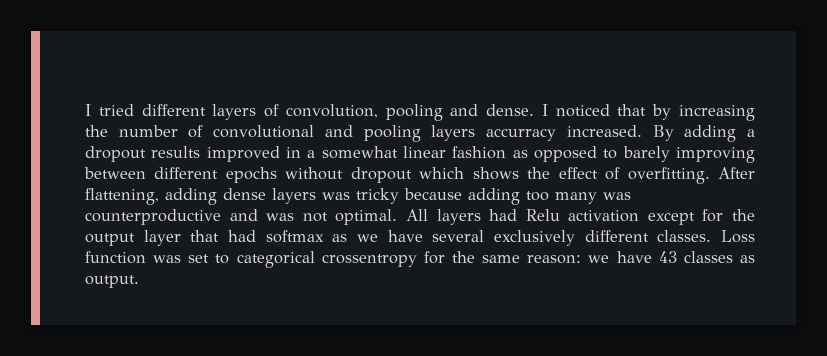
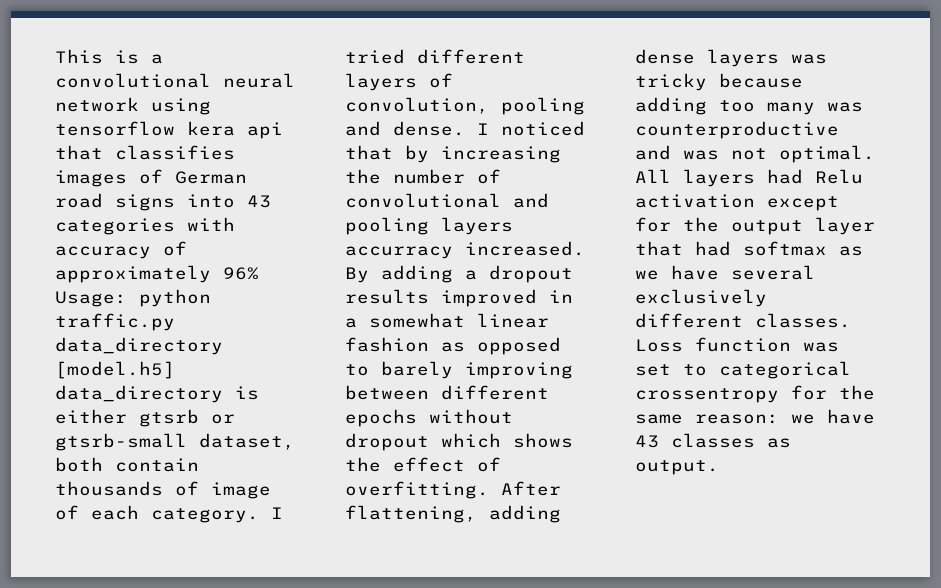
(85, 110) none -> [55,49,163,64] [55,73,295,88] [55,97,211,115] [55,121,283,139] [55,145,235,160] [55,169,247,187] [55,193,271,211] [55,217,235,235] [55,241,187,259] [55,265,259,283] [55,289,211,307] [55,313,175,331] [55,337,223,355] [55,361,175,379] [55,385,259,403] [55,409,235,427] [55,433,295,451] [55,457,199,472] [55,481,271,499] [55,505,259,523] This is a convolutional neural network using tensorflow kera api that classifies images of German road signs into 43 categories with accuracy of approximately 96% Usage: python traffic.py data_directory [model.h5] data_directory is either gtsrb or gtsrb-small dataset, both contain thousands of image of each category.

